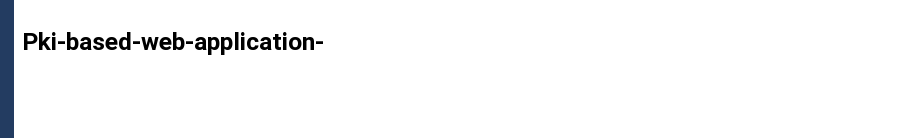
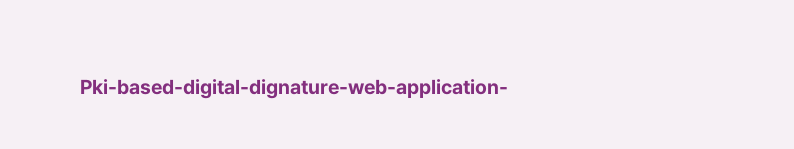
[22,32,324,55] Pki-based-web-application- -> [80,79,508,99] Pki-based-digital-dignature-web-application-

